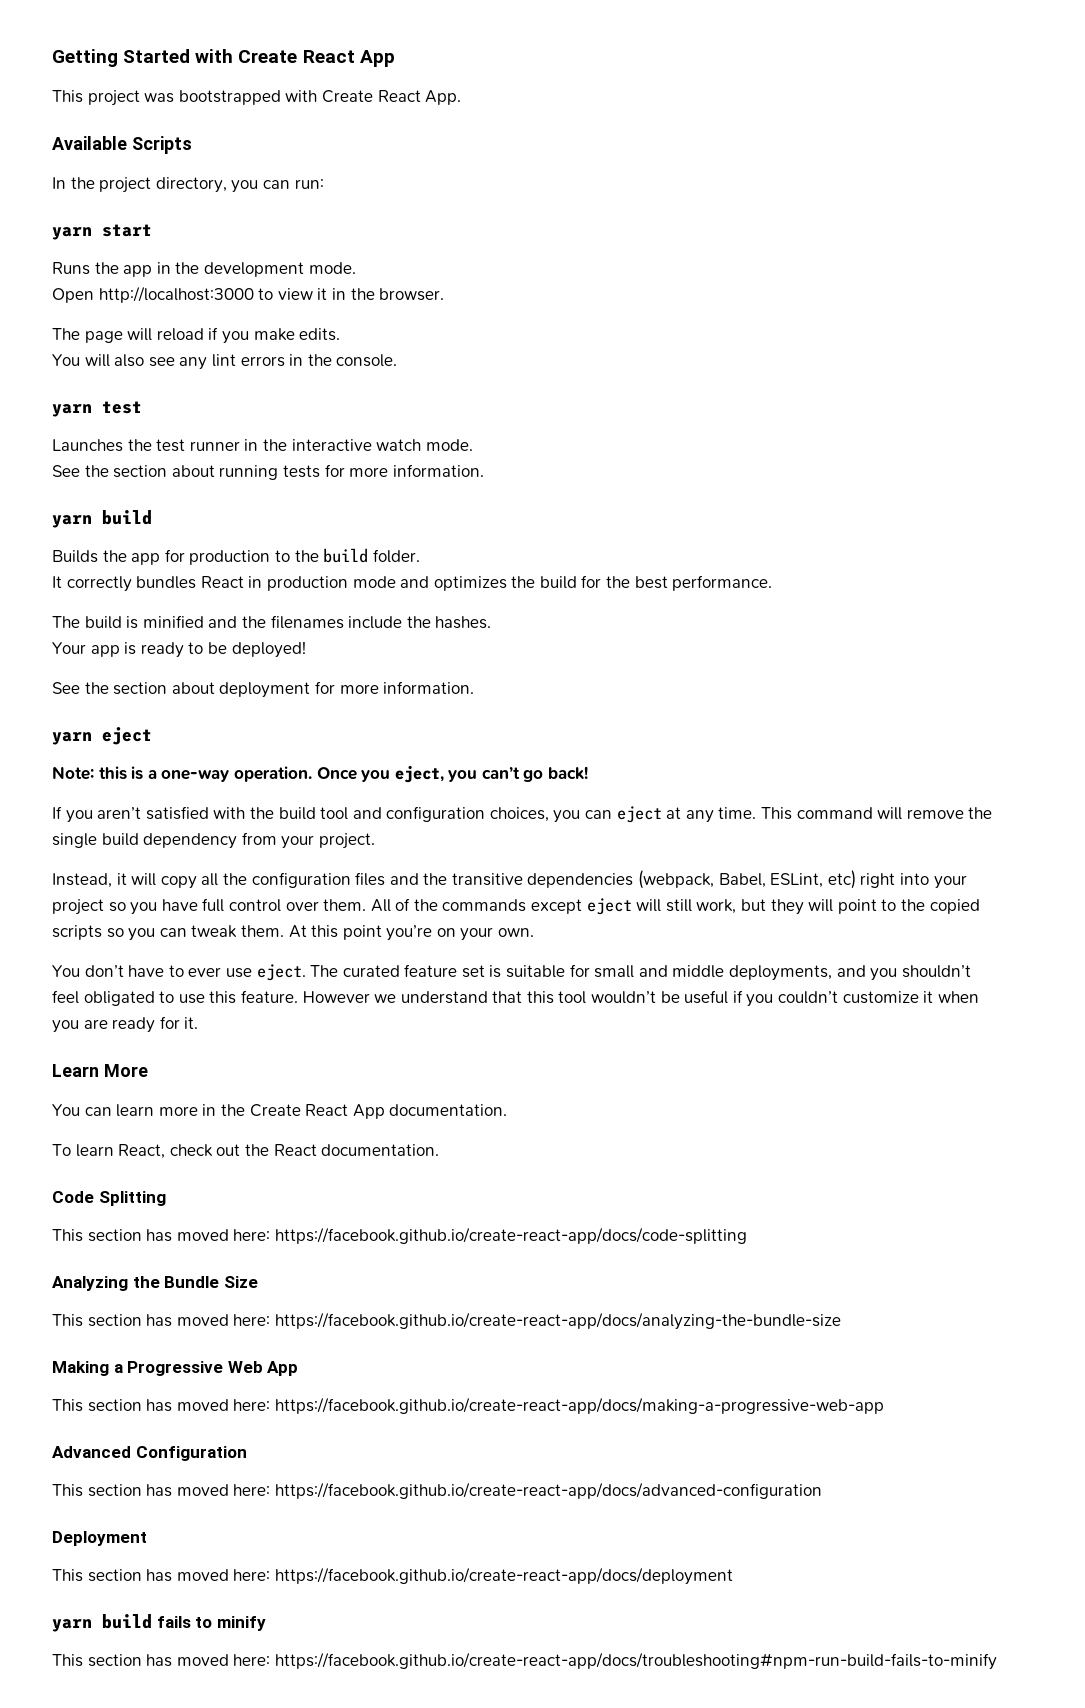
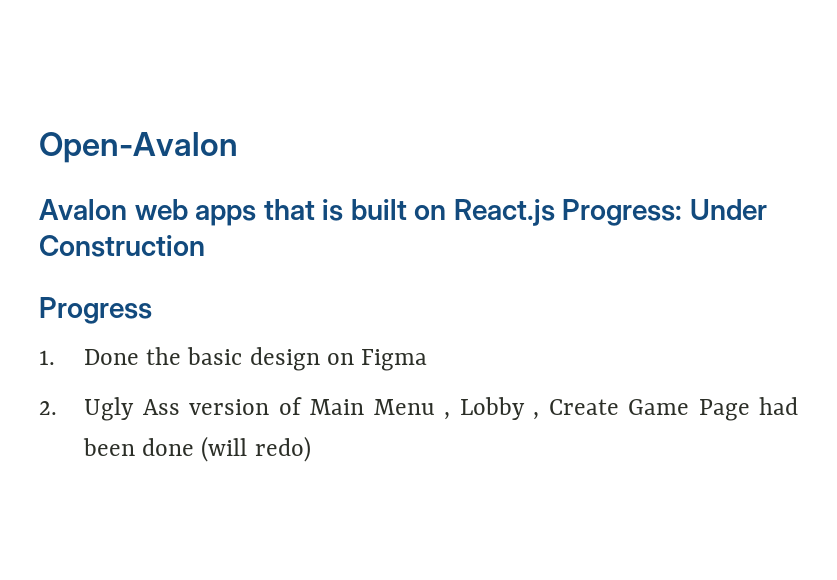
[52,49,395,67] [52,90,462,106] [52,136,192,154] [52,177,324,193] [52,224,152,240] [52,262,356,277] [52,286,445,303] [52,327,341,344] [52,354,398,370] [52,401,142,417] [52,439,473,452] [52,464,484,480] [52,510,152,528] [52,548,420,565] [52,575,773,592] [52,615,492,629] [52,641,306,658] [52,681,475,698] [52,727,152,745] [52,765,589,783] [52,806,993,823] [52,832,375,849] [52,870,967,889] [52,898,980,915] [52,925,535,941] [52,964,971,981] [52,990,979,1007] [52,1016,199,1033] [52,1064,148,1077] [52,1104,508,1119] [52,1144,440,1159] [52,1191,166,1206] [52,1227,747,1244] [52,1276,258,1291] [52,1312,841,1330] [52,1361,299,1376] [52,1397,884,1414] [52,1446,247,1461] [52,1482,822,1499] [52,1531,147,1546] [52,1567,733,1585] [52,1614,266,1632] [52,1652,997,1670] Getting Started with Create React App // This project was bootstrapped with Create React App. // Available Scripts // In the project directory, you can run: // yarn start // Runs the app in the development mode. // Open http://localhost:3000 to view it in the browser. // The page will reload if you make edits. // You will also see any lint errors in the console. // yarn test // Launches the test runner in the interactive watch mode. // See the section about running tests for more information. // yarn build // Builds the app for production to the build folder. // It correctly bundles React in production mode and optimizes the build for the best performance. // The build is minified and the filenames include the hashes. // Your app is ready to be deployed! // See the section about deployment for more information. // yarn eject // Note: this is a one-way operation. Once you eject, you can’t go back! // If you aren’t satisfied with the build tool and configuration choices, you can eject at any time. This command will remove the single build dependency from your project. // Instead, it will copy all the configuration files and the transitive dependencies (webpack, Babel, ESLint, etc) right into your project so you have full control over them. All of the commands except eject will still work, but they will point to the copied scripts so you can tweak them. At this point you’re on your own. // You don’t have to ever use eject. The curated feature set is suitable for small and middle deployments, and you shouldn’t feel obligated to use this feature. However we understand that this tool wouldn’t be useful if you couldn’t customize it when you are ready for it. // Learn More // You can learn more in the Create React App documentation. // To learn React, check out the React documentation. // Code Splitting // This section has moved here: https://facebook.github.io/create-react-app/docs/code-splitting // Analyzing the Bundle Size // This section has moved here: https://facebook.github.io/create-react-app/docs/analyzing-the-bundle-size // Making a Progressive Web App // This section has moved here: https://facebook.github.io/create-react-app/docs/making-a-progressive-web-app // Advanced Configuration // This section has moved here: https://facebook.github.io/create-react-app/docs/advanced-configuration // Deployment // This section has moved here: https://facebook.github.io/create-react-app/docs/deployment // yarn build fails to minify // This section has moved here: https://facebook.github.io/create-react-app/docs/troubleshooting#npm-run-build-fails-to-minify -> [39,132,238,163] [39,199,768,226] [39,235,205,257] [39,297,152,324] [39,347,427,371] [39,397,798,421] [83,436,311,462] Open-Avalon // Avalon web apps that is built on React.js Progress: Under Construction // Progress // 1. Done the basic design on Figma // 2. Ugly Ass version of Main Menu , Lobby , Create Game Page had been done (will redo)

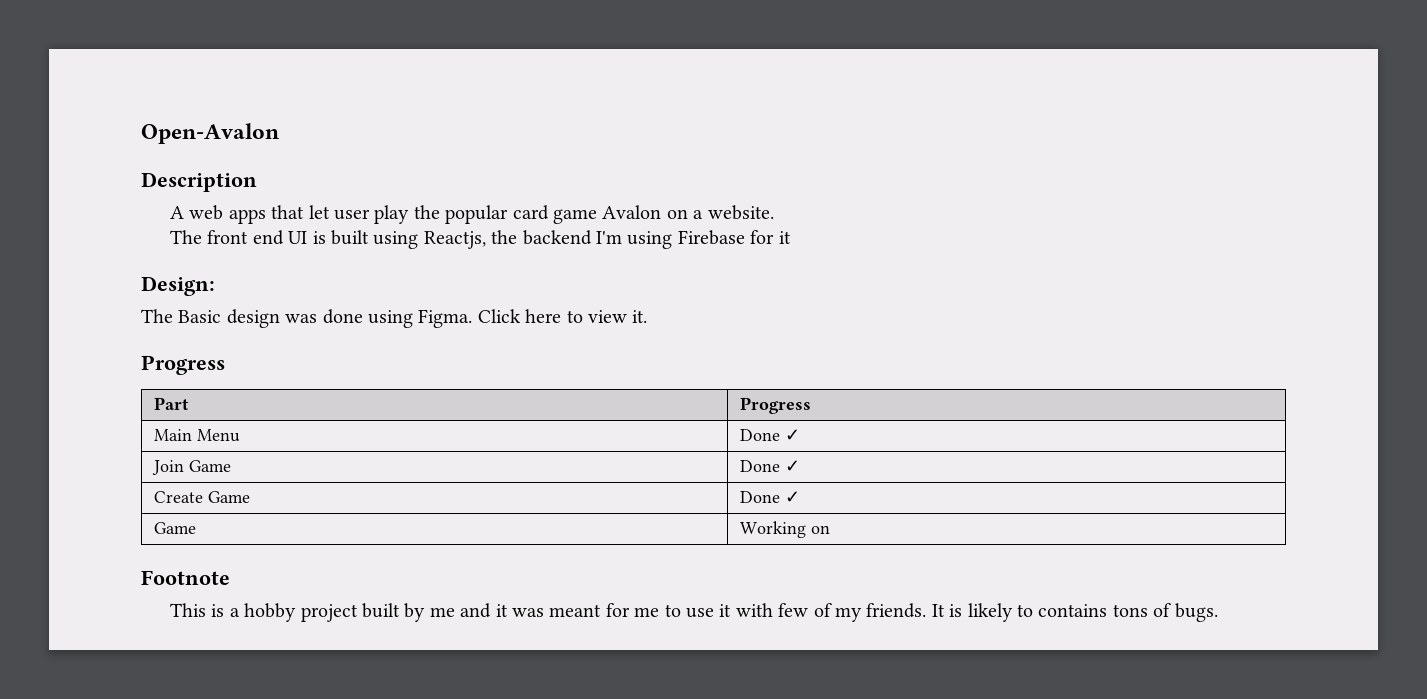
[39,199,127,220] Avalon -> [141,172,257,192] [170,206,185,219] Description // A
[322,199,768,226] [39,235,205,257] [39,297,152,324] [39,347,427,371] [39,397,798,421] [83,436,311,462] is built on React.js Progress: Under Construction // Progress // 1. Done the basic design on Figma // 2. Ugly Ass version of Main Menu , Lobby , Create Game Page had been done (will redo) -> [308,205,774,224] [170,230,791,249] [141,276,215,296] [141,309,648,328] [141,355,225,375] [153,397,189,410] [739,397,811,414] [153,429,240,442] [739,429,800,441] [151,460,231,475] [739,460,800,472] [153,491,250,503] [739,491,800,503] [153,522,196,534] [739,521,830,538] [141,570,230,585] [170,603,1218,622] let user play the popular card game Avalon on a website. // The front end UI is built using Reactjs, the backend I'm using Firebase for it // Design: // The Basic design was done using Figma. Click here to view it. // Progress // Part | Progress // Main Menu | Done ✓ // Join Game | Done ✓ // Create Game | Done ✓ // Game | Working on // Footnote // This is a hobby project built by me and it was meant for me to use it with few of my friends. It is likely to contains tons of bugs.

